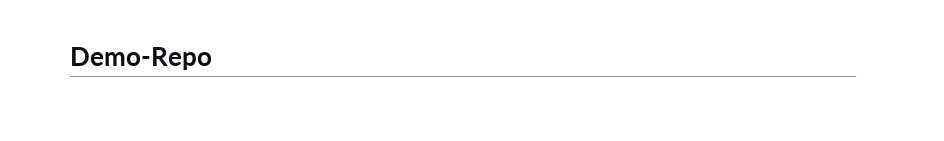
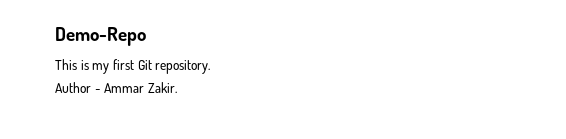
(212, 58) none -> [55,59,211,74] [55,82,177,93] // This is my first Git repository. // Author - Ammar Zakir.

